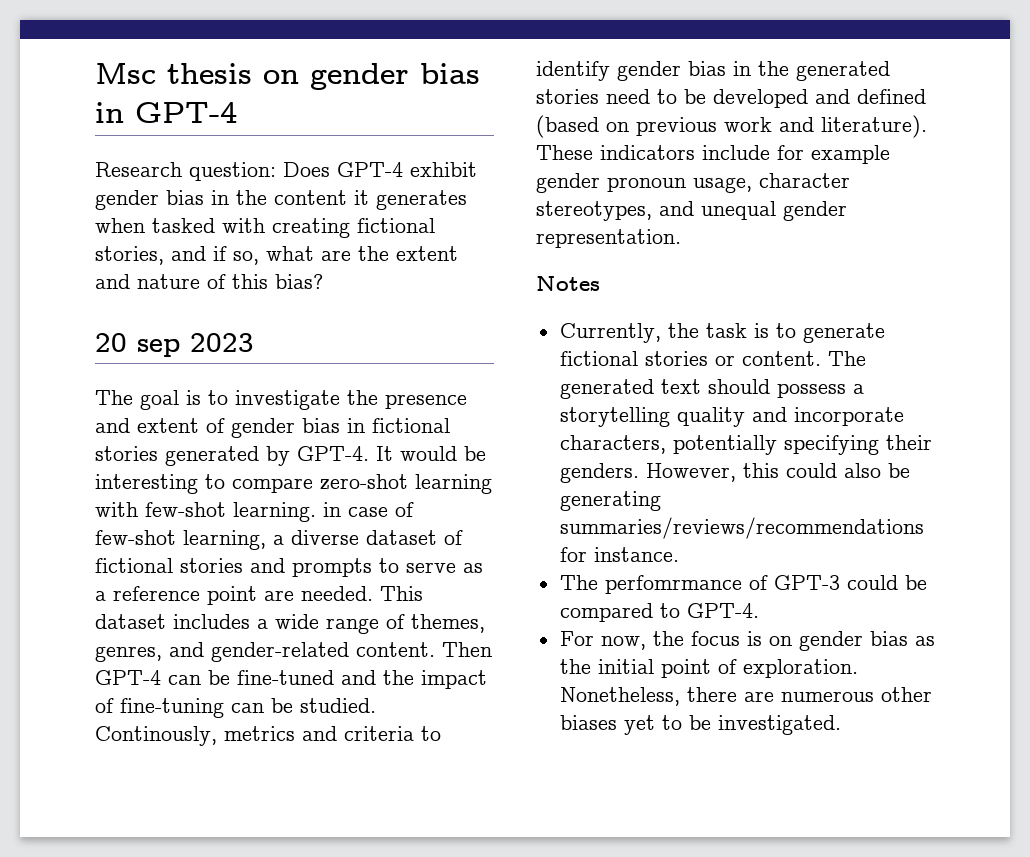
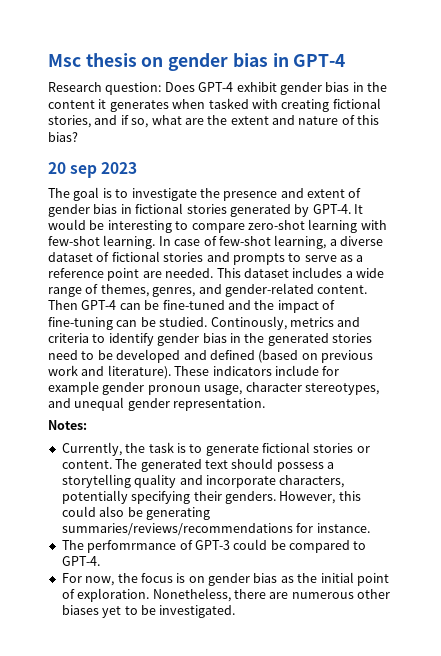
[323,502,341,517] in -> [158,236,171,246] In
[536,276,600,291] Notes -> [48,420,87,430] Notes:

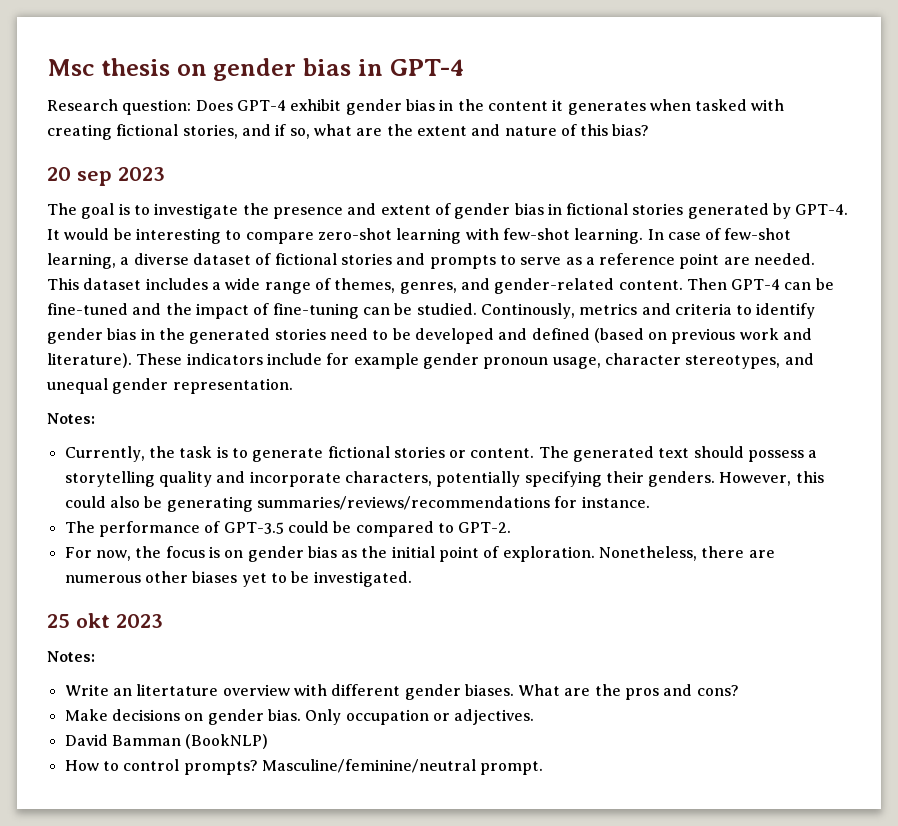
[87,540,230,553] perfomrmance of GPT-3 -> [98,521,284,537] performance of GPT-3.5
[61,556,100,566] GPT-4. -> [458,522,512,533] GPT-2.
(236, 611) none -> [47,613,163,628] [47,651,95,662] [64,684,739,700] [64,709,535,725] [64,734,269,749] [64,759,544,775] // 25 okt 2023 // Notes: // Write an litertature overview with different gender biases. What are the pros and cons? // Make decisions on gender bias. Only occupation or adjectives. // David Bamman (BookNLP) // How to control prompts? Masculine/feminine/neutral prompt.

